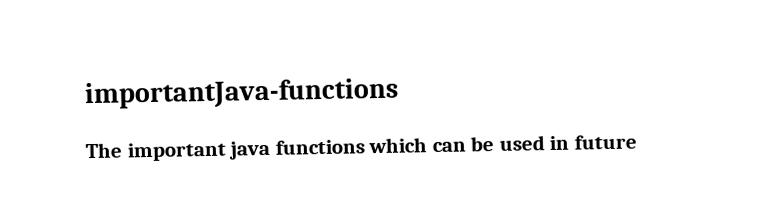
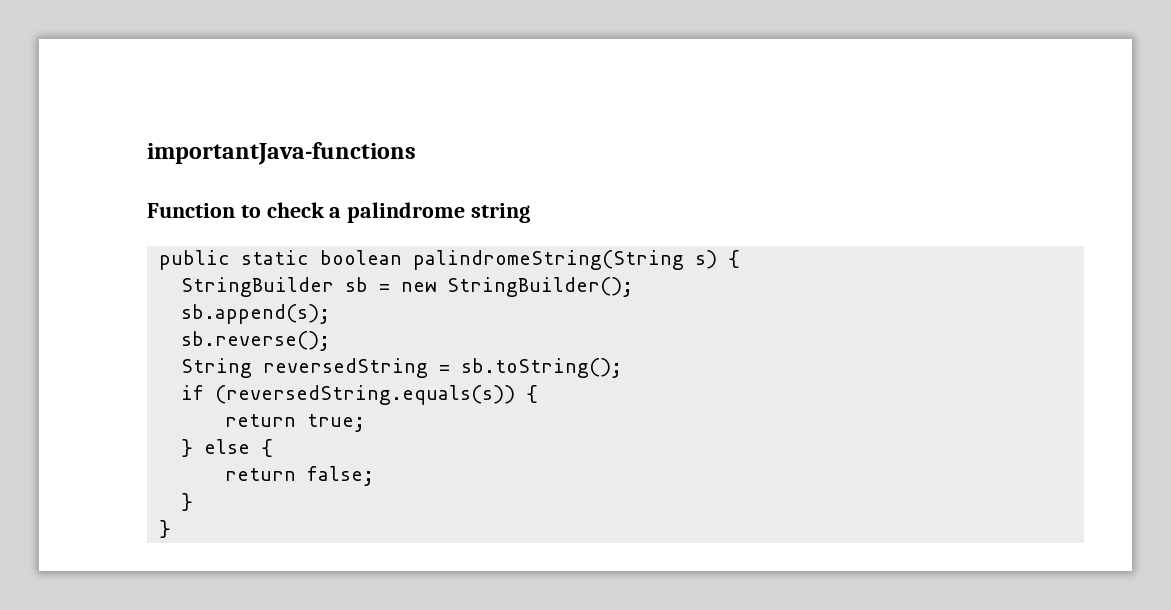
[85,134,637,162] The important java functions which can be used in future -> [147,202,531,223] [159,250,741,270] [181,277,634,297] [181,304,331,324] [181,331,331,351] [181,358,623,378] [181,385,539,405] [225,414,366,432] [181,439,274,457] [225,466,375,486] [181,493,194,511] [159,520,172,538] Function to check a palindrome string // public static boolean palindromeString(String s) { // StringBuilder sb = new StringBuilder(); // sb.append(s); // sb.reverse(); // String reversedString = sb.toString(); // if (reversedString.equals(s)) { // return true; // } else { // return false; // } // }

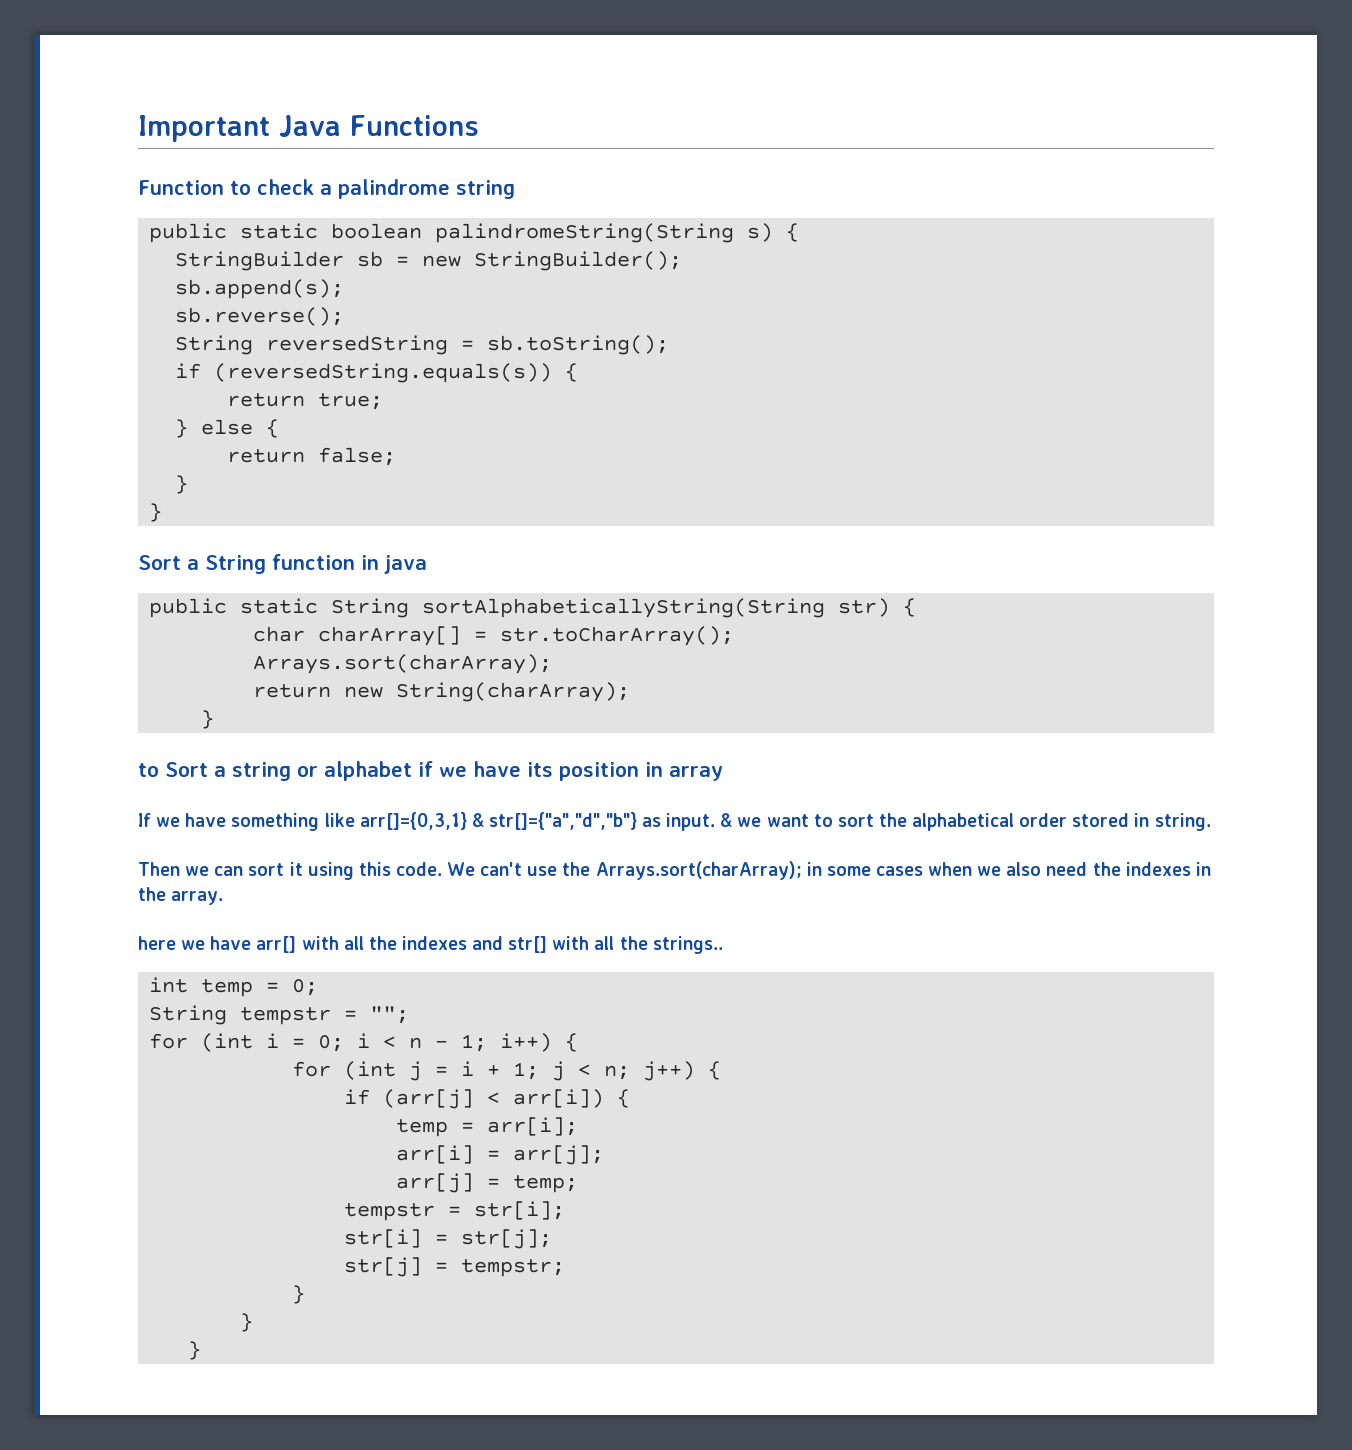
[147,142,416,165] importantJava-functions -> [138,115,479,142] Important Java Functions
(172, 529) none -> [138,554,427,574] [149,598,917,618] [253,626,735,646] [253,654,553,674] [253,682,631,702] [201,710,215,729] [138,761,723,781] [138,812,1211,831] [138,861,1211,880] [138,887,224,905] [138,936,723,954] [149,977,319,997] [149,1005,410,1025] [149,1033,579,1052] [292,1061,722,1081] [344,1089,631,1109] [396,1117,579,1137] [396,1145,605,1165] [396,1173,579,1193] [344,1201,566,1221] [344,1229,553,1249] [344,1257,566,1277] [292,1285,306,1304] [240,1313,254,1332] [188,1341,202,1360] // Sort a String function in java // public static String sortAlphabeticallyString(String str) { // char charArray[] = str.toCharArray(); // Arrays.sort(charArray); // return new String(charArray); // } // to Sort a string or alphabet if we have its position in array // If we have something like arr[]={0,3,1} & str[]={"a","d","b"} as input. & we want to sort the alphabetical order stored in string. // Then we can sort it using this code. We can't use the Arrays.sort(charArray); in some cases when we also need the indexes in the array. // here we have arr[] with all the indexes and str[] with all the strings.. // int temp = 0; // String tempstr = ""; // for (int i = 0; i < n - 1; i++) { // for (int j = i + 1; j < n; j++) { // if (arr[j] < arr[i]) { // temp = arr[i]; // arr[i] = arr[j]; // arr[j] = temp; // tempstr = str[i]; // str[i] = str[j]; // str[j] = tempstr; // } // } // }

